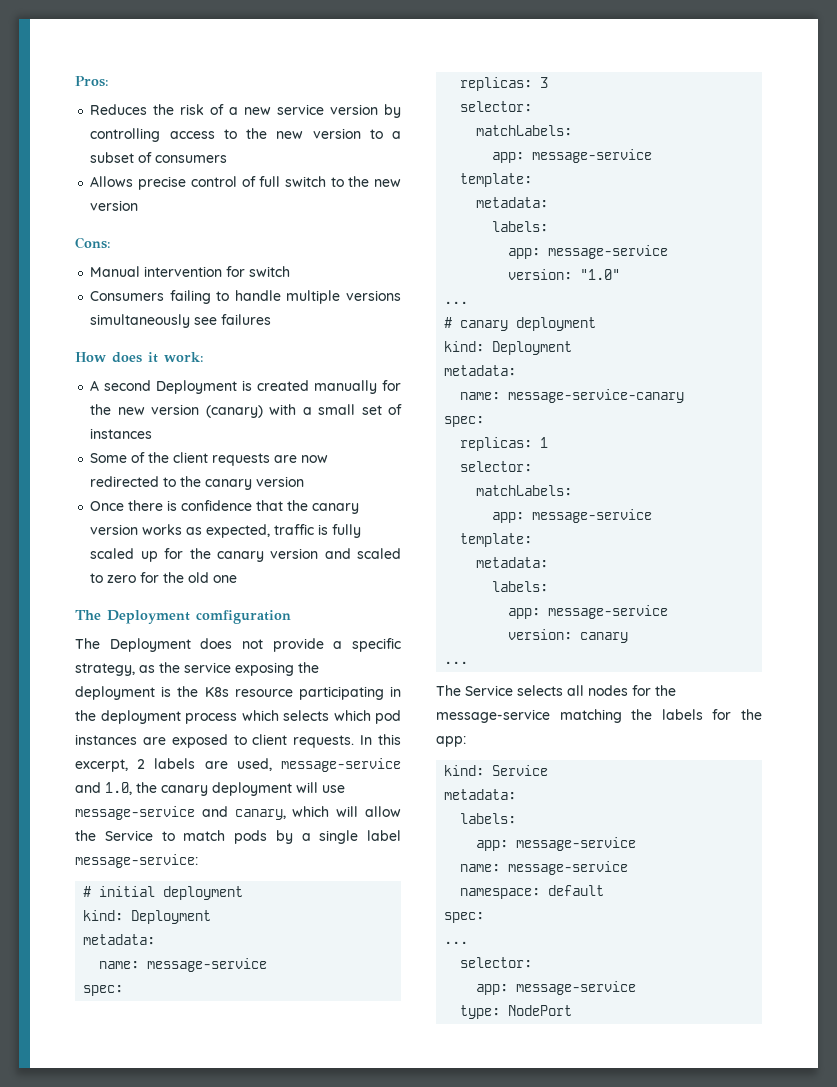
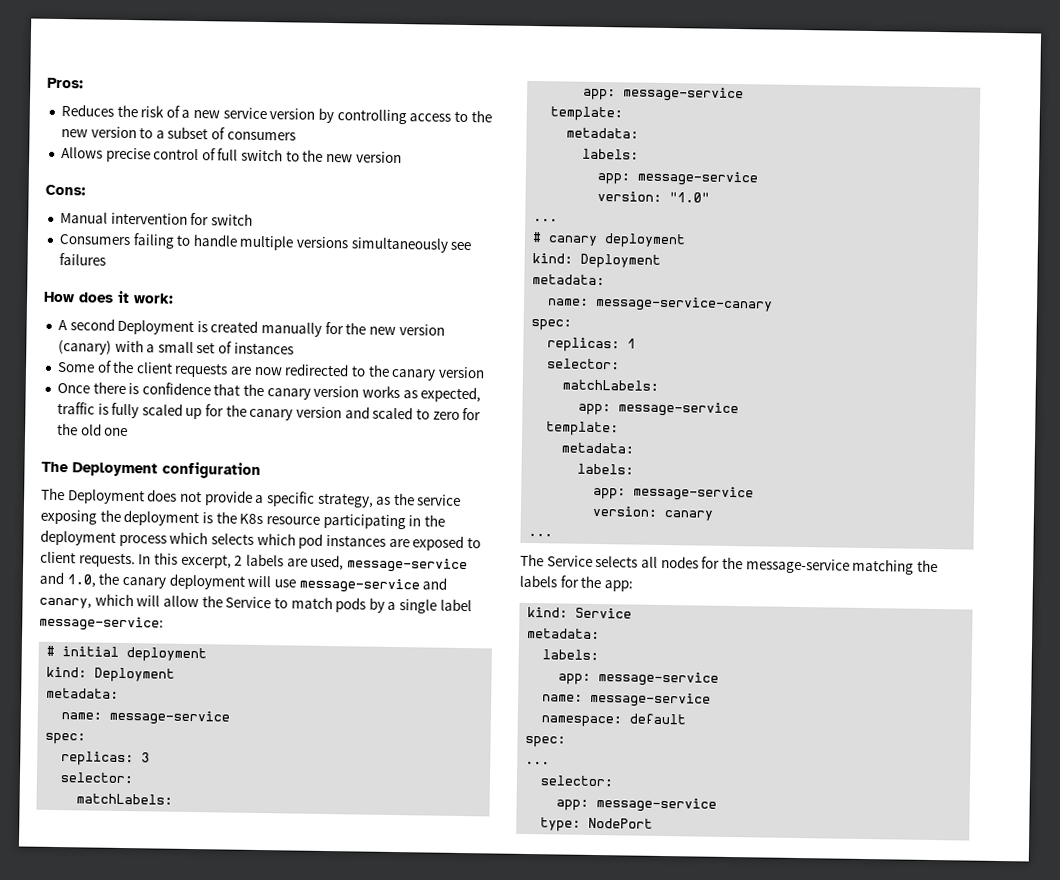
[196,610,291,624] comfiguration -> [162,461,261,480] configuration

